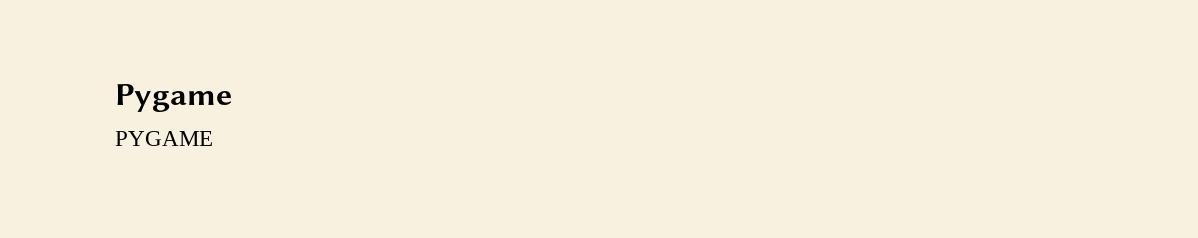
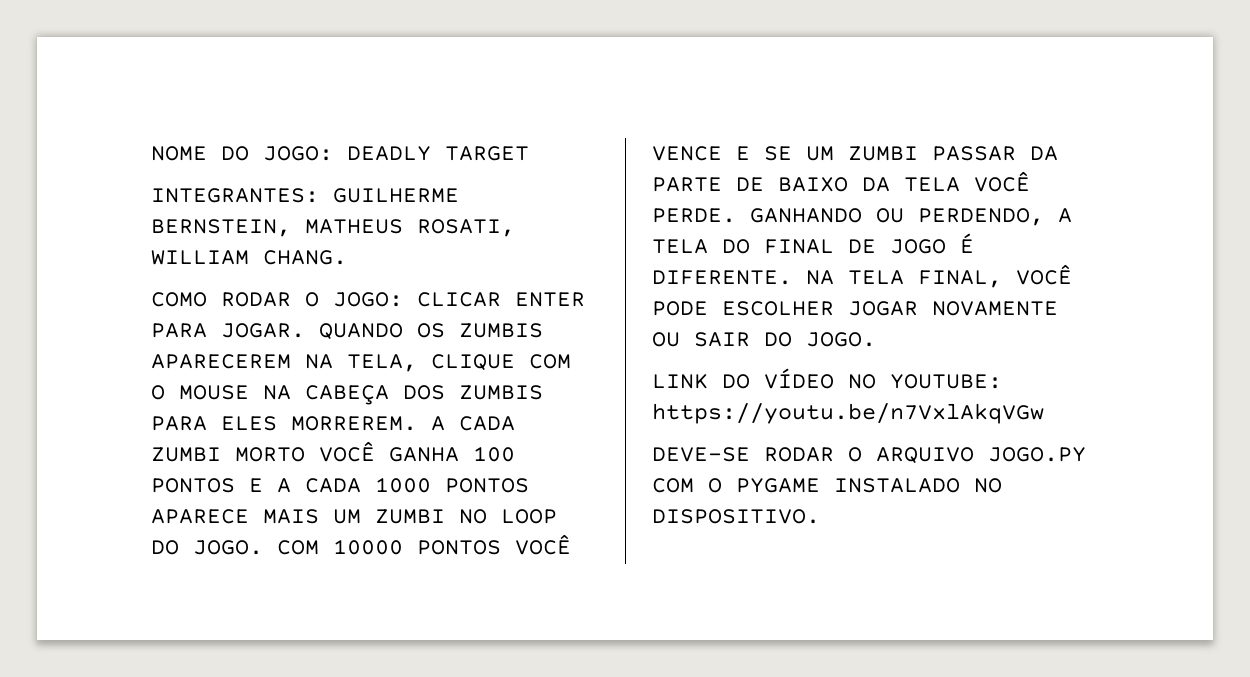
[115,84,233,112] [115,131,213,146] Pygame // PYGAME -> [151,146,529,161] [151,188,459,203] [151,219,515,237] [151,250,347,265] [151,292,585,307] [151,323,543,340] [151,354,571,372] [151,385,543,405] [151,416,515,431] [151,441,515,462] [151,477,529,493] [151,509,557,524] [151,534,571,555] [652,146,1058,161] [652,171,1030,192] [652,208,1072,226] [652,233,974,254] [652,264,1072,288] [652,301,1058,316] [652,332,876,347] [652,368,1002,389] [652,403,1044,424] [652,447,1086,464] [652,478,1002,493] [652,509,820,524] NOME DO JOGO: DEADLY TARGET // INTEGRANTES: GUILHERME BERNSTEIN, MATHEUS ROSATI, WILLIAM CHANG. // COMO RODAR O JOGO: CLICAR ENTER PARA JOGAR. QUANDO OS ZUMBIS APARECEREM NA TELA, CLIQUE COM O MOUSE NA CABEÇA DOS ZUMBIS PARA ELES MORREREM. A CADA ZUMBI MORTO VOCÊ GANHA 100 PONTOS E A CADA 1000 PONTOS APARECE MAIS UM ZUMBI NO LOOP DO JOGO. COM 10000 PONTOS VOCÊ VENCE E SE UM ZUMBI PASSAR DA PARTE DE BAIXO DA TELA VOCÊ PERDE. GANHANDO OU PERDENDO, A TELA DO FINAL DE JOGO É DIFERENTE. NA TELA FINAL, VOCÊ PODE ESCOLHER JOGAR NOVAMENTE OU SAIR DO JOGO. // LINK DO VÍDEO NO YOUTUBE: https://youtu.be/n7VxlAkqVGw // DEVE-SE RODAR O ARQUIVO JOGO.PY COM O PYGAME INSTALADO NO DISPOSITIVO.

